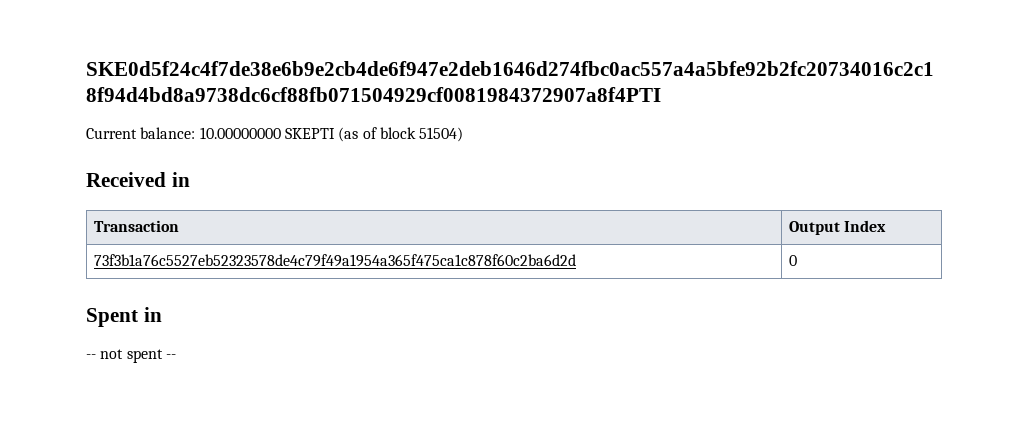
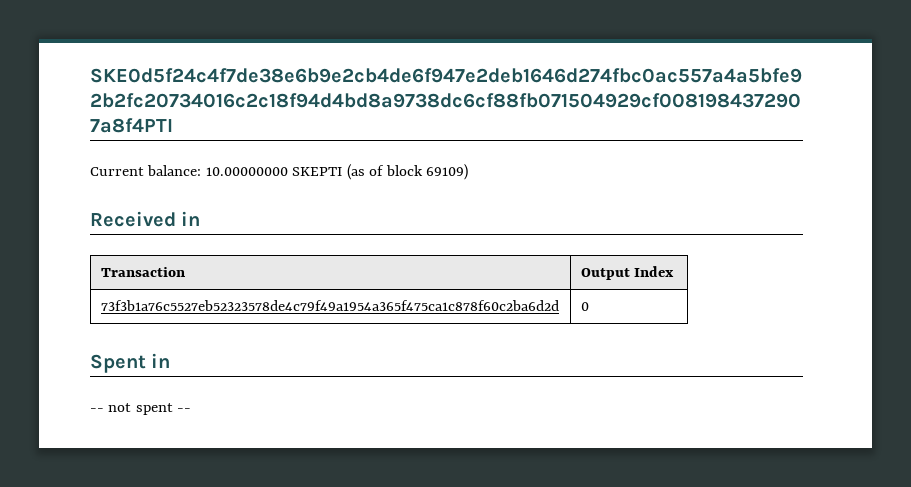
[419,127,464,142] 51504) -> [426,164,469,180] 69109)

